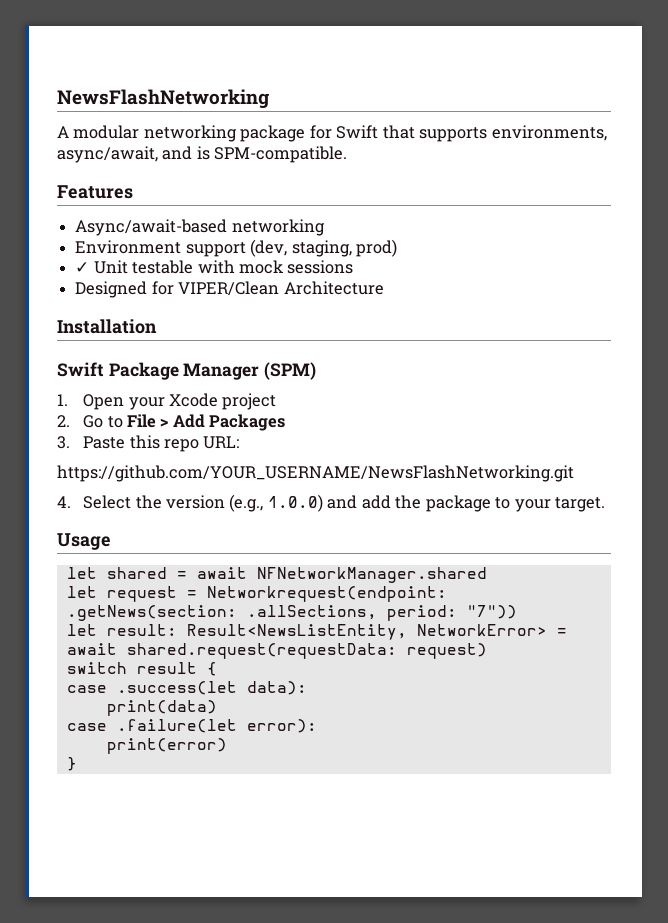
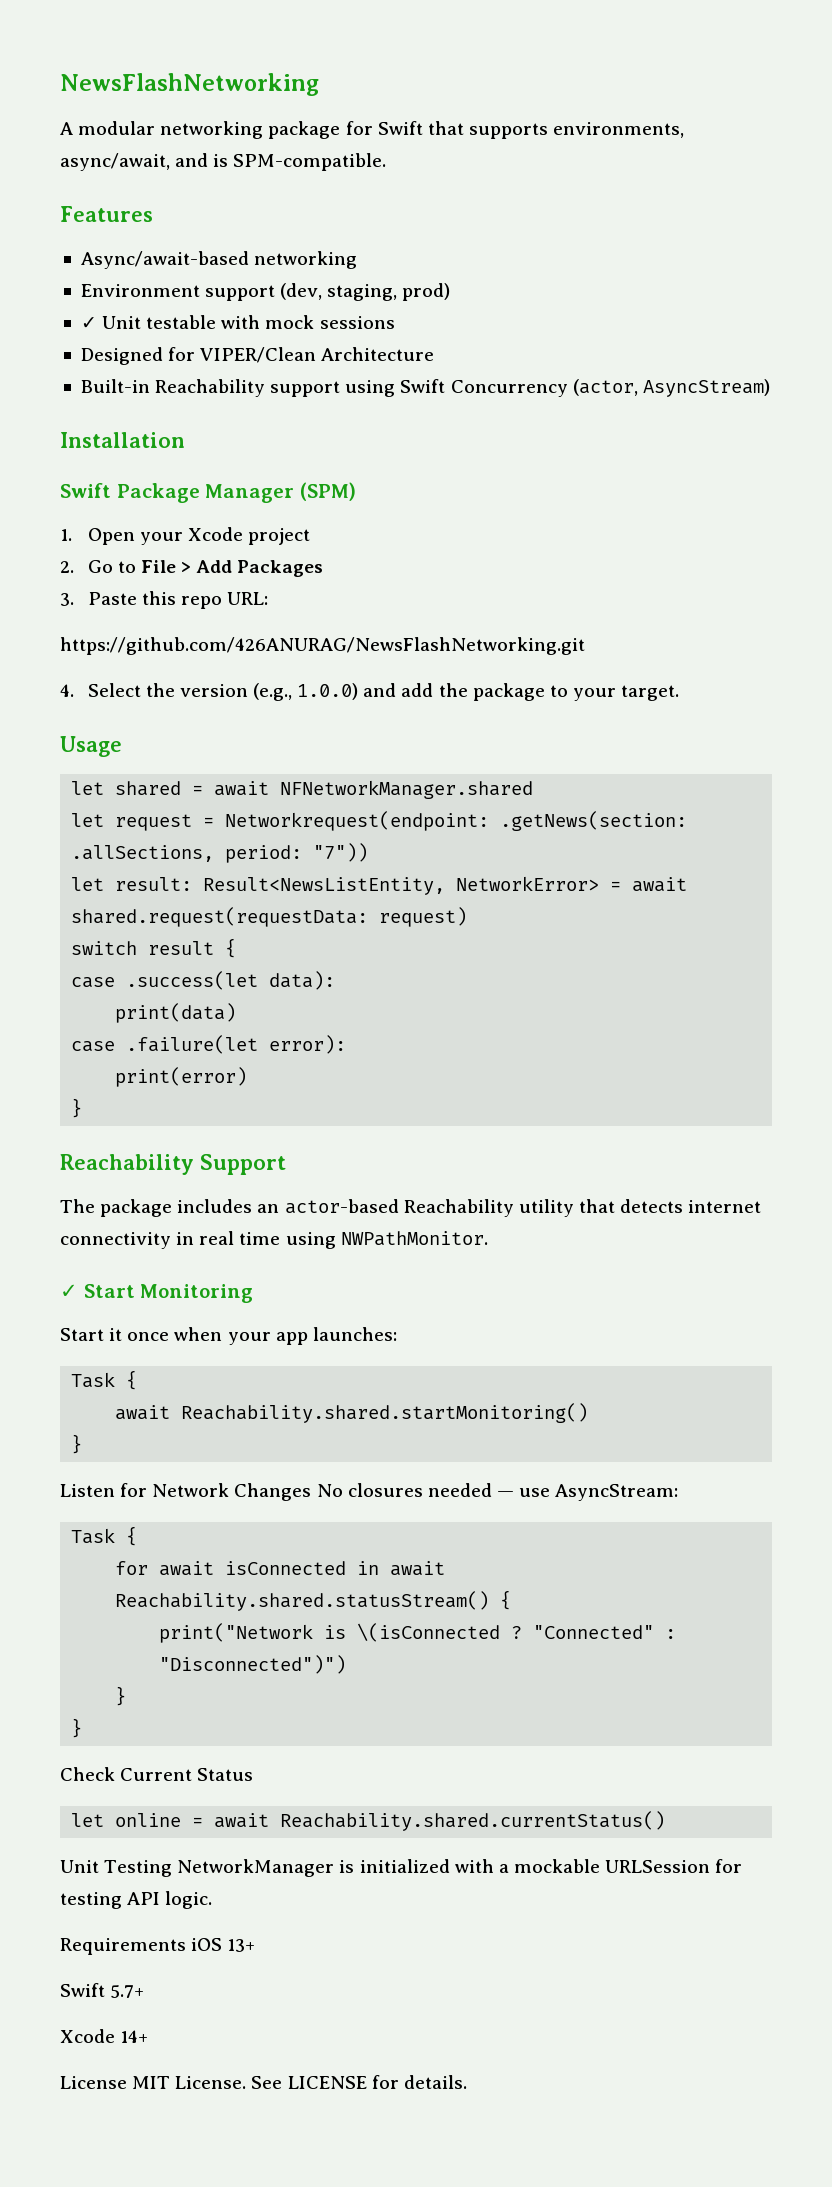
(384, 288) none -> [80,379,770,397] // Built-in Reachability support using Swift Concurrency (actor, AsyncStream)
[57,465,574,482] https://github.com/YOUR_USERNAME/NewsFlashNetworking.git -> [60,637,585,655] https://github.com/426ANURAG/NewsFlashNetworking.git
(77, 764) none -> [60,1154,286,1175] [60,1199,762,1217] [60,1231,488,1249] [60,1284,254,1303] [60,1327,397,1345] [71,1370,138,1390] [115,1403,589,1423] [71,1434,83,1454] [60,1483,679,1501] [71,1526,138,1546] [115,1561,446,1576] [115,1590,512,1611] [159,1623,677,1643] [159,1655,347,1674] [115,1686,127,1706] [71,1718,83,1738] [60,1767,254,1781] [71,1811,666,1831] [60,1859,743,1877] [60,1891,213,1909] [60,1938,256,1955] [60,1983,145,1998] [60,2029,149,2043] [60,2075,467,2089] // Reachability Support // The package includes an actor-based Reachability utility that detects internet connectivity in real time using NWPathMonitor. // ✓ Start Monitoring // Start it once when your app launches: // Task { // await Reachability.shared.startMonitoring() // } // Listen for Network Changes No closures needed — use AsyncStream: // Task { // for await isConnected in await Reachability.shared.statusStream() { // print("Network is \(isConnected ? "Connected" : "Disconnected")") // } // } // Check Current Status // let online = await Reachability.shared.currentStatus() // Unit Testing NetworkManager is initialized with a mockable URLSession for testing API logic. // Requirements iOS 13+ // Swift 5.7+ // Xcode 14+ // License MIT License. See LICENSE for details.

